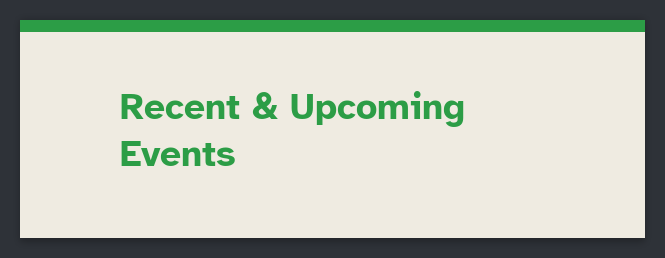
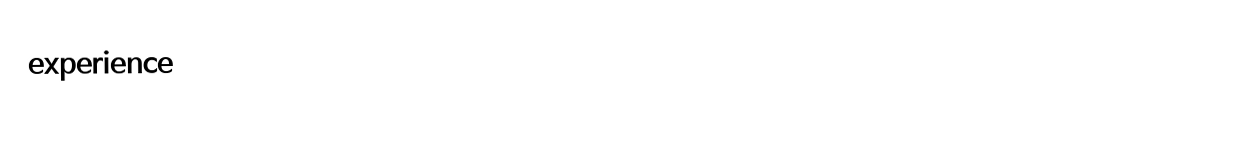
[120,91,465,127] [120,141,236,166] Recent & Upcoming Events -> [27,50,174,81] experience

